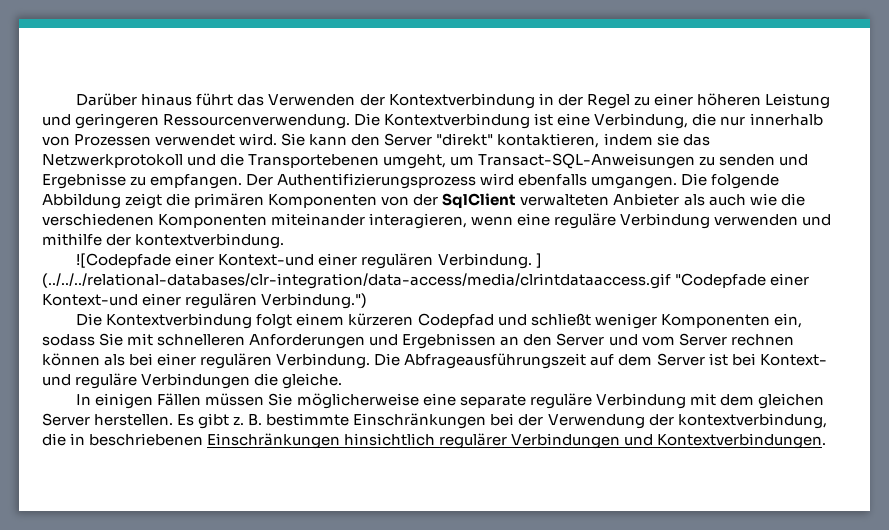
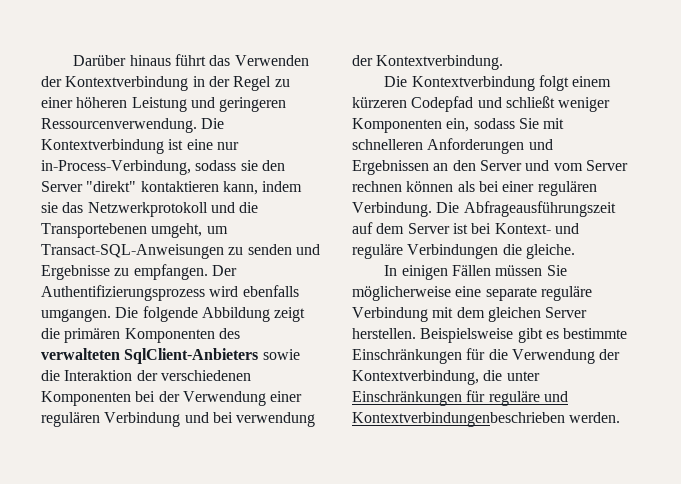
[594,113,823,129] [42,133,348,146] Verbindung, die nur innerhalb von Prozessen verwendet wird. Sie kann -> [216,142,239,150] [41,160,258,175] nur in-Process-Verbindung, sodass sie
[497,133,600,148] kontaktieren, -> [140,181,258,195] kontaktieren kann,
[381,193,805,208] [42,213,832,229] [42,233,285,249] [76,253,542,269] [42,273,810,289] [42,293,368,309] von der SqlClient verwalteten Anbieter als auch wie die verschiedenen Komponenten miteinander interagieren, wenn eine reguläre Verbindung verwenden und mithilfe der kontextverbindung. // ![Codepfade einer Kontext-und einer regulären Verbindung. ] (../../../relational-databases/clr-integration/data-access/media/clrintdataaccess.gif "Codepfade einer Kontext-und einer regulären Verbindung.") -> [218,328,240,339] [41,348,300,364] [41,370,251,381] [41,391,303,406] [41,412,316,427] [352,55,504,70] des verwalteten SqlClient-Anbieters sowie die Interaktion der verschiedenen Komponenten bei der Verwendung einer regulären Verbindung und bei verwendung der Kontextverbindung.
[177,413,827,429] [42,433,827,449] Es gibt z. B. bestimmte Einschränkungen bei der Verwendung der kontextverbindung, die in beschriebenen Einschränkungen hinsichtlich regulärer Verbindungen und Kontextverbindungen. -> [420,328,628,343] [352,348,621,364] [352,370,540,385] [352,390,568,406] [352,412,621,427] Beispielsweise gibt es bestimmte Einschränkungen für die Verwendung der Kontextverbindung, die unter Einschränkungen für reguläre und Kontextverbindungenbeschrieben werden.

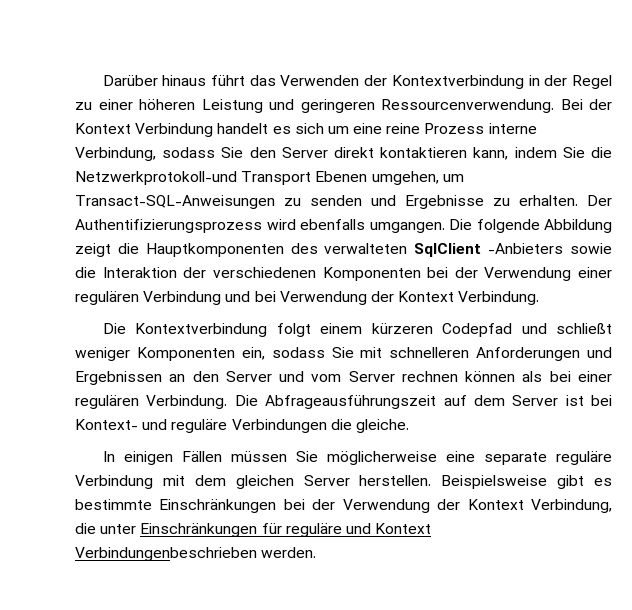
[201,118,225,129] [41,139,239,154] [41,160,285,175] [41,181,137,192] Die Kontextverbindung ist eine nur in-Process-Verbindung, sodass sie den Server "direkt" -> [560,99,612,110] [75,123,537,137] [75,147,374,161] Bei der Kontext Verbindung handelt es sich um eine reine Prozess interne Verbindung, sodass Sie den Server direkt
[41,202,259,217] [41,223,203,238] sie das Netzwerkprotokoll und die Transportebenen umgeht, -> [562,147,612,158] [75,171,439,185] Sie die Netzwerkprotokoll-und Transport Ebenen umgehen,
[133,264,208,280] empfangen. -> [519,195,578,206] erhalten.
[64,328,240,343] [41,348,259,364] primären Komponenten des verwalteten SqlClient-Anbieters -> [145,243,564,257] Hauptkomponenten des verwalteten SqlClient -Anbieters
[236,412,316,427] [352,55,504,70] verwendung der Kontextverbindung. -> [279,291,540,305] Verwendung der Kontext Verbindung.
[466,348,621,364] [352,370,479,385] für die Verwendung der Kontextverbindung, -> [283,499,612,513] bei der Verwendung der Kontext Verbindung,
[352,412,565,427] Kontextverbindungenbeschrieben -> [375,523,432,534] [75,547,257,561] Kontext Verbindungenbeschrieben

